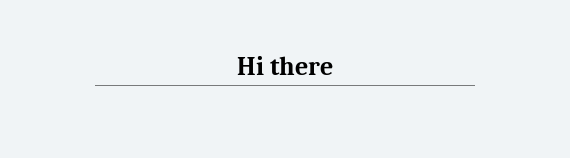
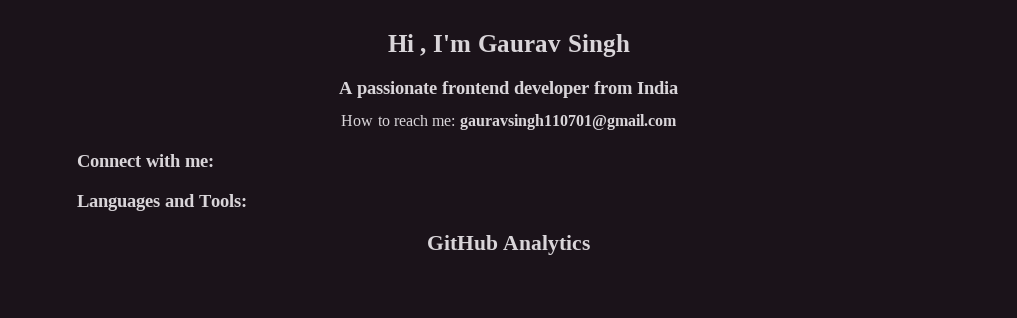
[270,56,334,75] there -> [420,34,630,57] [339,81,678,98] [341,114,677,130] [77,154,214,167] [77,194,247,211] [426,235,591,255] , I'm Gaurav Singh // A passionate frontend developer from India // How to reach me: gauravsingh110701@gmail.com // Connect with me: // Languages and Tools: // GitHub Analytics

